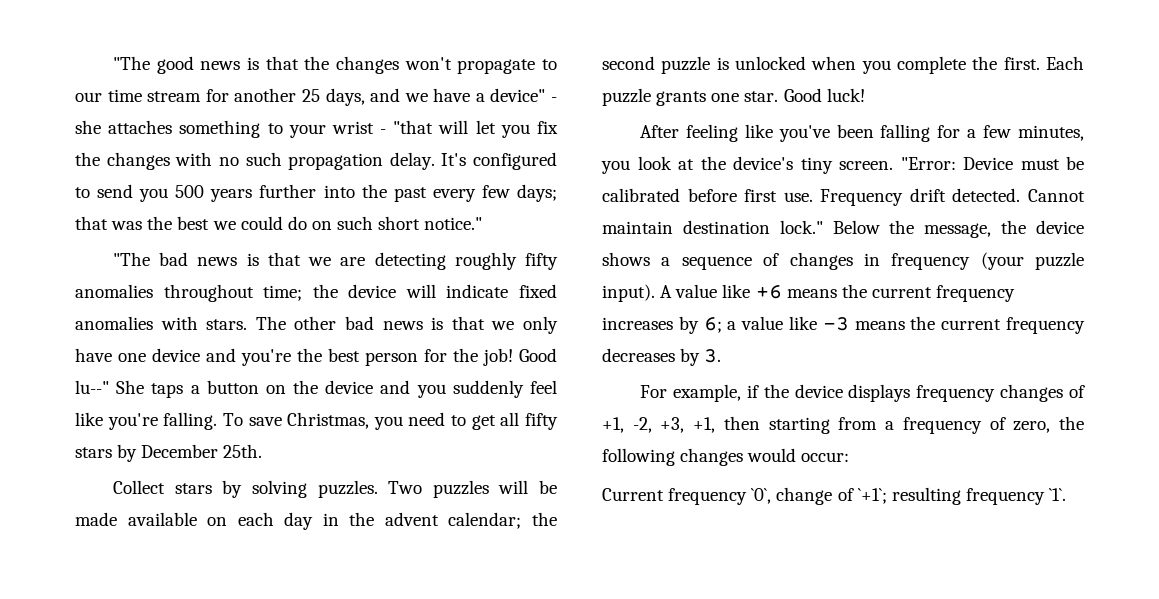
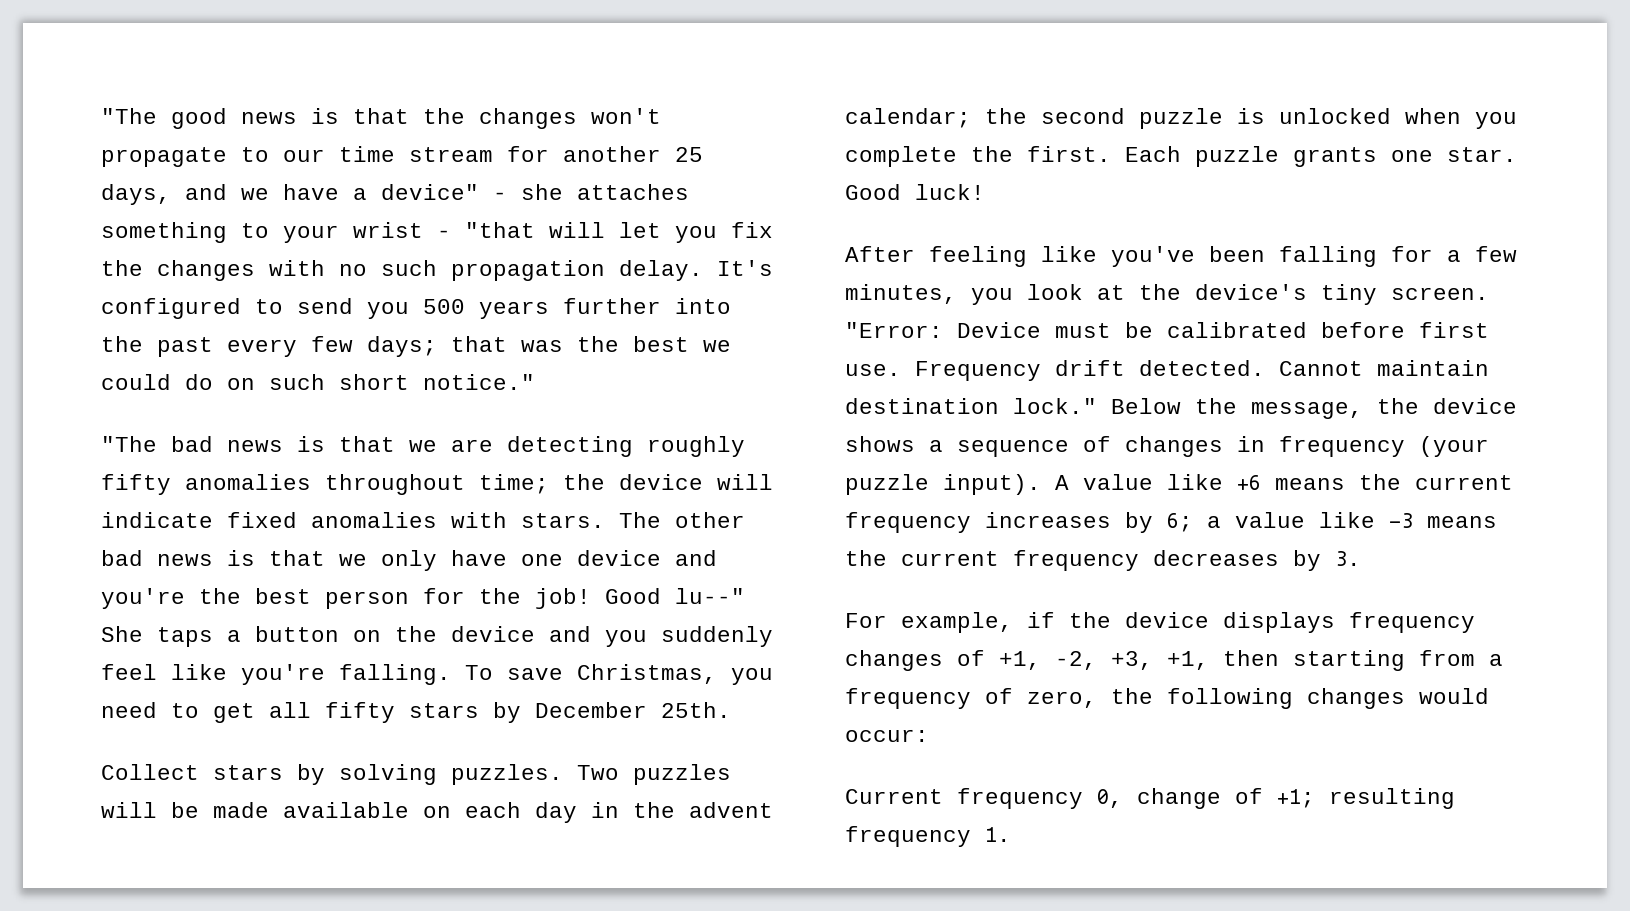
[751,488,772,504] `0`, -> [1097,789,1123,808] 0,
[857,488,887,504] `+1`; -> [1277,789,1315,808] +1;
[1049,488,1067,501] `1`. -> [985,827,1011,842] 1.

